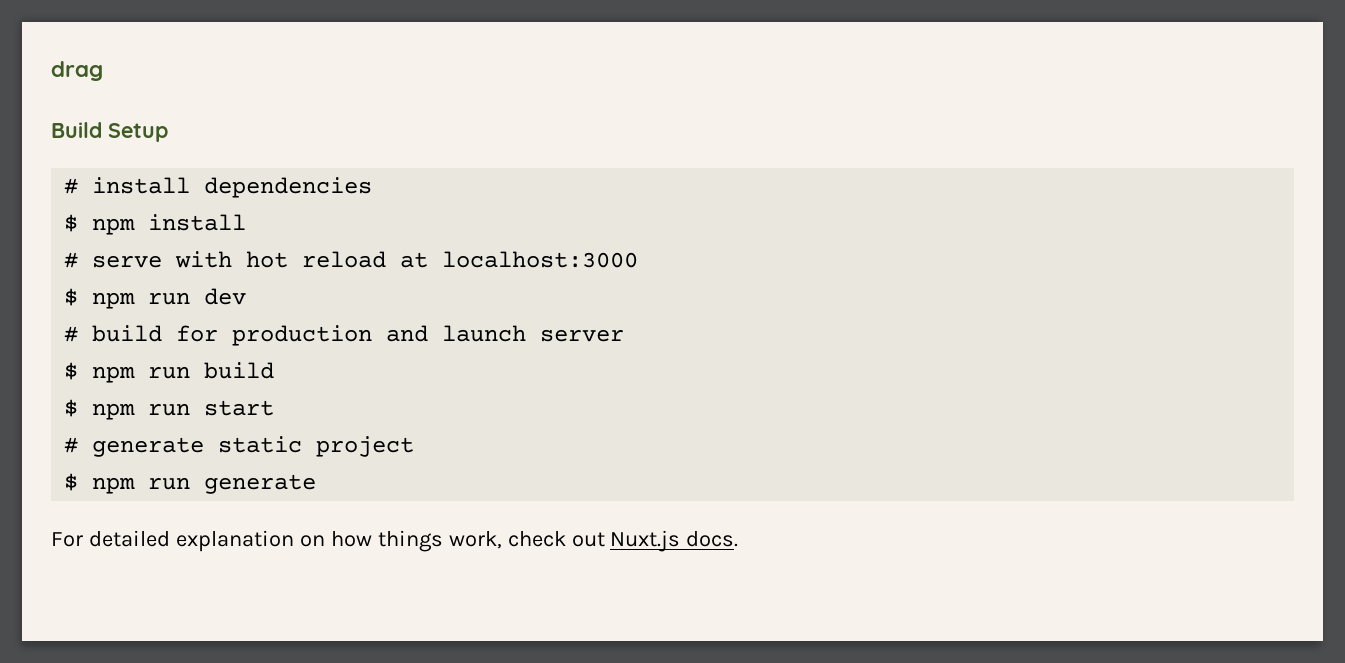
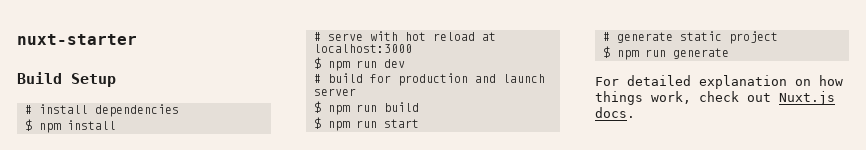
[51,61,103,81] drag -> [17,34,137,45] nuxt-starter

